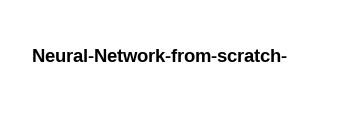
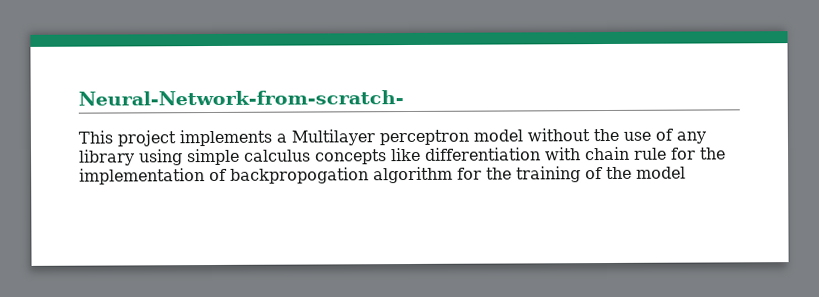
(287, 55) none -> [78,128,706,147] [79,146,726,166] [79,166,686,185] // This project implements a Multilayer perceptron model without the use of any library using simple calculus concepts like differentiation with chain rule for the implementation of backpropogation algorithm for the training of the model

